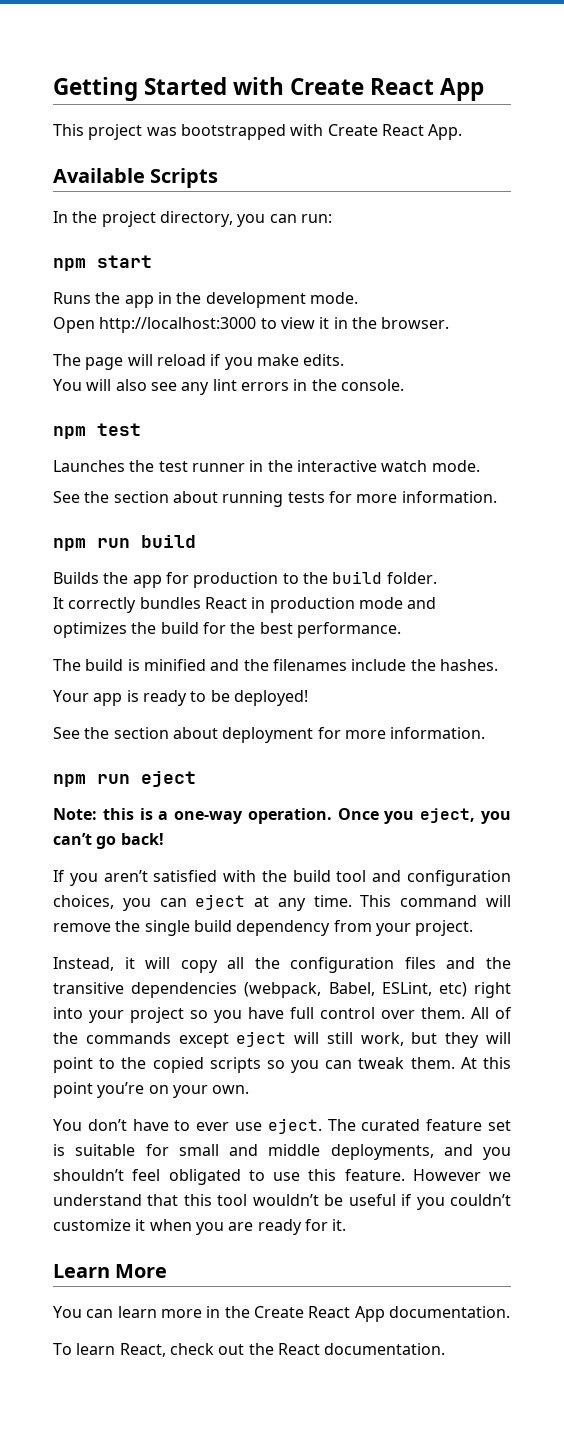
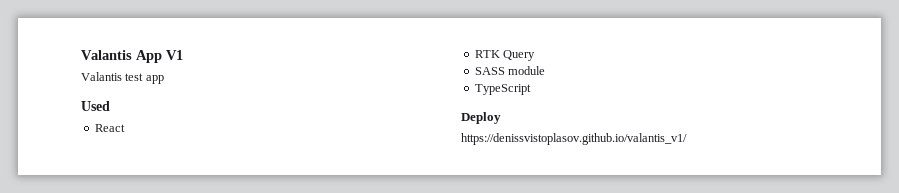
[53,77,485,101] [53,124,463,140] [53,168,219,188] [53,211,332,227] [53,255,152,271] [53,292,358,308] [53,317,450,333] [53,354,345,370] [53,379,404,395] [53,423,141,439] [53,460,480,472] [53,491,497,507] [53,535,196,551] [53,571,437,588] [53,597,437,613] [53,622,401,638] [53,659,498,671] [53,690,308,706] [53,727,486,743] [53,771,196,787] [53,808,511,824] [53,833,164,849] [53,870,511,886] [53,894,511,911] [53,920,474,936] [53,957,511,973] [53,982,512,998] [53,1007,512,1023] [53,1031,511,1048] [53,1057,512,1073] [53,1082,250,1098] [53,1118,512,1134] [53,1144,511,1160] [53,1169,511,1185] [53,1194,512,1210] [53,1219,347,1235] [53,1264,168,1278] [53,1306,510,1322] [53,1343,446,1357] Getting Started with Create React App // This project was bootstrapped with Create React App. // Available Scripts // In the project directory, you can run: // npm start // Runs the app in the development mode. // Open http://localhost:3000 to view it in the browser. // The page will reload if you make edits. // You will also see any lint errors in the console. // npm test // Launches the test runner in the interactive watch mode. // See the section about running tests for more information. // npm run build // Builds the app for production to the build folder. // It correctly bundles React in production mode and optimizes the build for the best performance. // The build is minified and the filenames include the hashes. // Your app is ready to be deployed! // See the section about deployment for more information. // npm run eject // Note: this is a one-way operation. Once you eject, you can’t go back! // If you aren’t satisfied with the build tool and configuration choices, you can eject at any time. This command will remove the single build dependency from your project. // Instead, it will copy all the configuration files and the transitive dependencies (webpack, Babel, ESLint, etc) right into your project so you have full control over them. All of the commands except eject will still work, but they will point to the copied scripts so you can tweak them. At this point you’re on your own. // You don’t have to ever use eject. The curated feature set is suitable for small and middle deployments, and you shouldn’t feel obligated to use this feature. However we understand that this tool wouldn’t be useful if you couldn’t customize it when you are ready for it. // Learn More // You can learn more in the Create React App documentation. // To learn React, check out the React documentation. -> [81,50,183,63] [81,72,164,84] [81,101,110,111] [94,124,125,132] [474,50,536,61] [474,66,546,75] [474,84,531,95] [461,112,501,124] [461,133,687,145] Valantis App V1 // Valantis test app // Used // React // RTK Query // SASS module // TypeScript // Deploy // https://denissvistoplasov.github.io/valantis_v1/

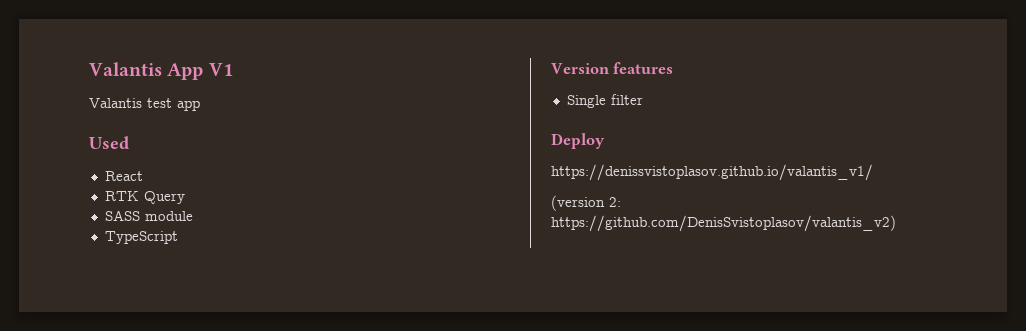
(531, 89) none -> [551,62,674,74] [566,94,643,108] // Version features // Single filter
(687, 139) none -> [551,195,621,211] [551,215,896,232] // (version 2: https://github.com/DenisSvistoplasov/valantis_v2)

